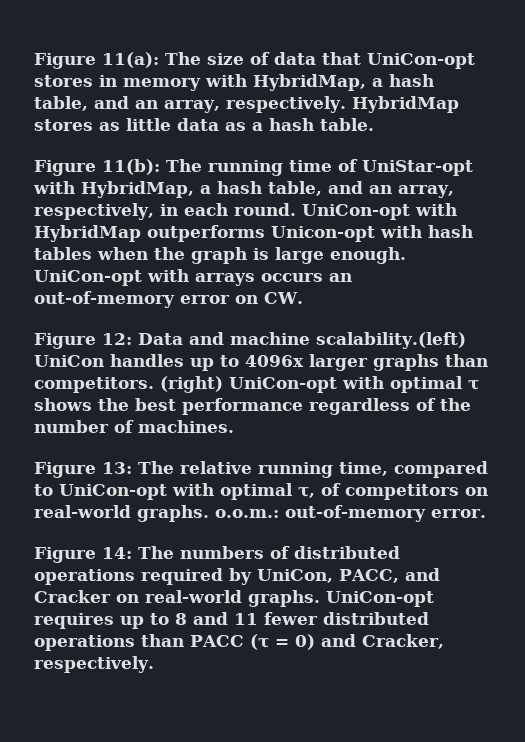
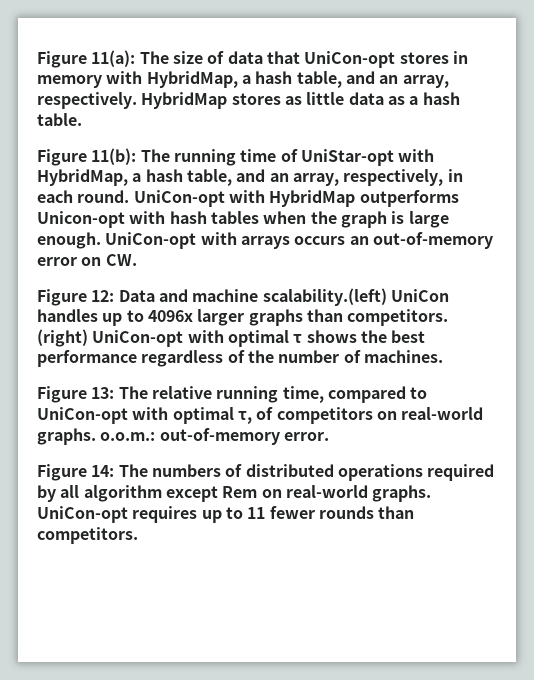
[257,568,440,583] [34,590,111,603] UniCon, PACC, and Cracker -> [60,485,258,502] all algorithm except Rem
[175,612,429,625] [34,634,444,651] [34,656,154,673] 8 and 11 fewer distributed operations than PACC (τ = 0) and Cracker, respectively. -> [247,506,415,519] [37,527,138,544] 11 fewer rounds than competitors.

